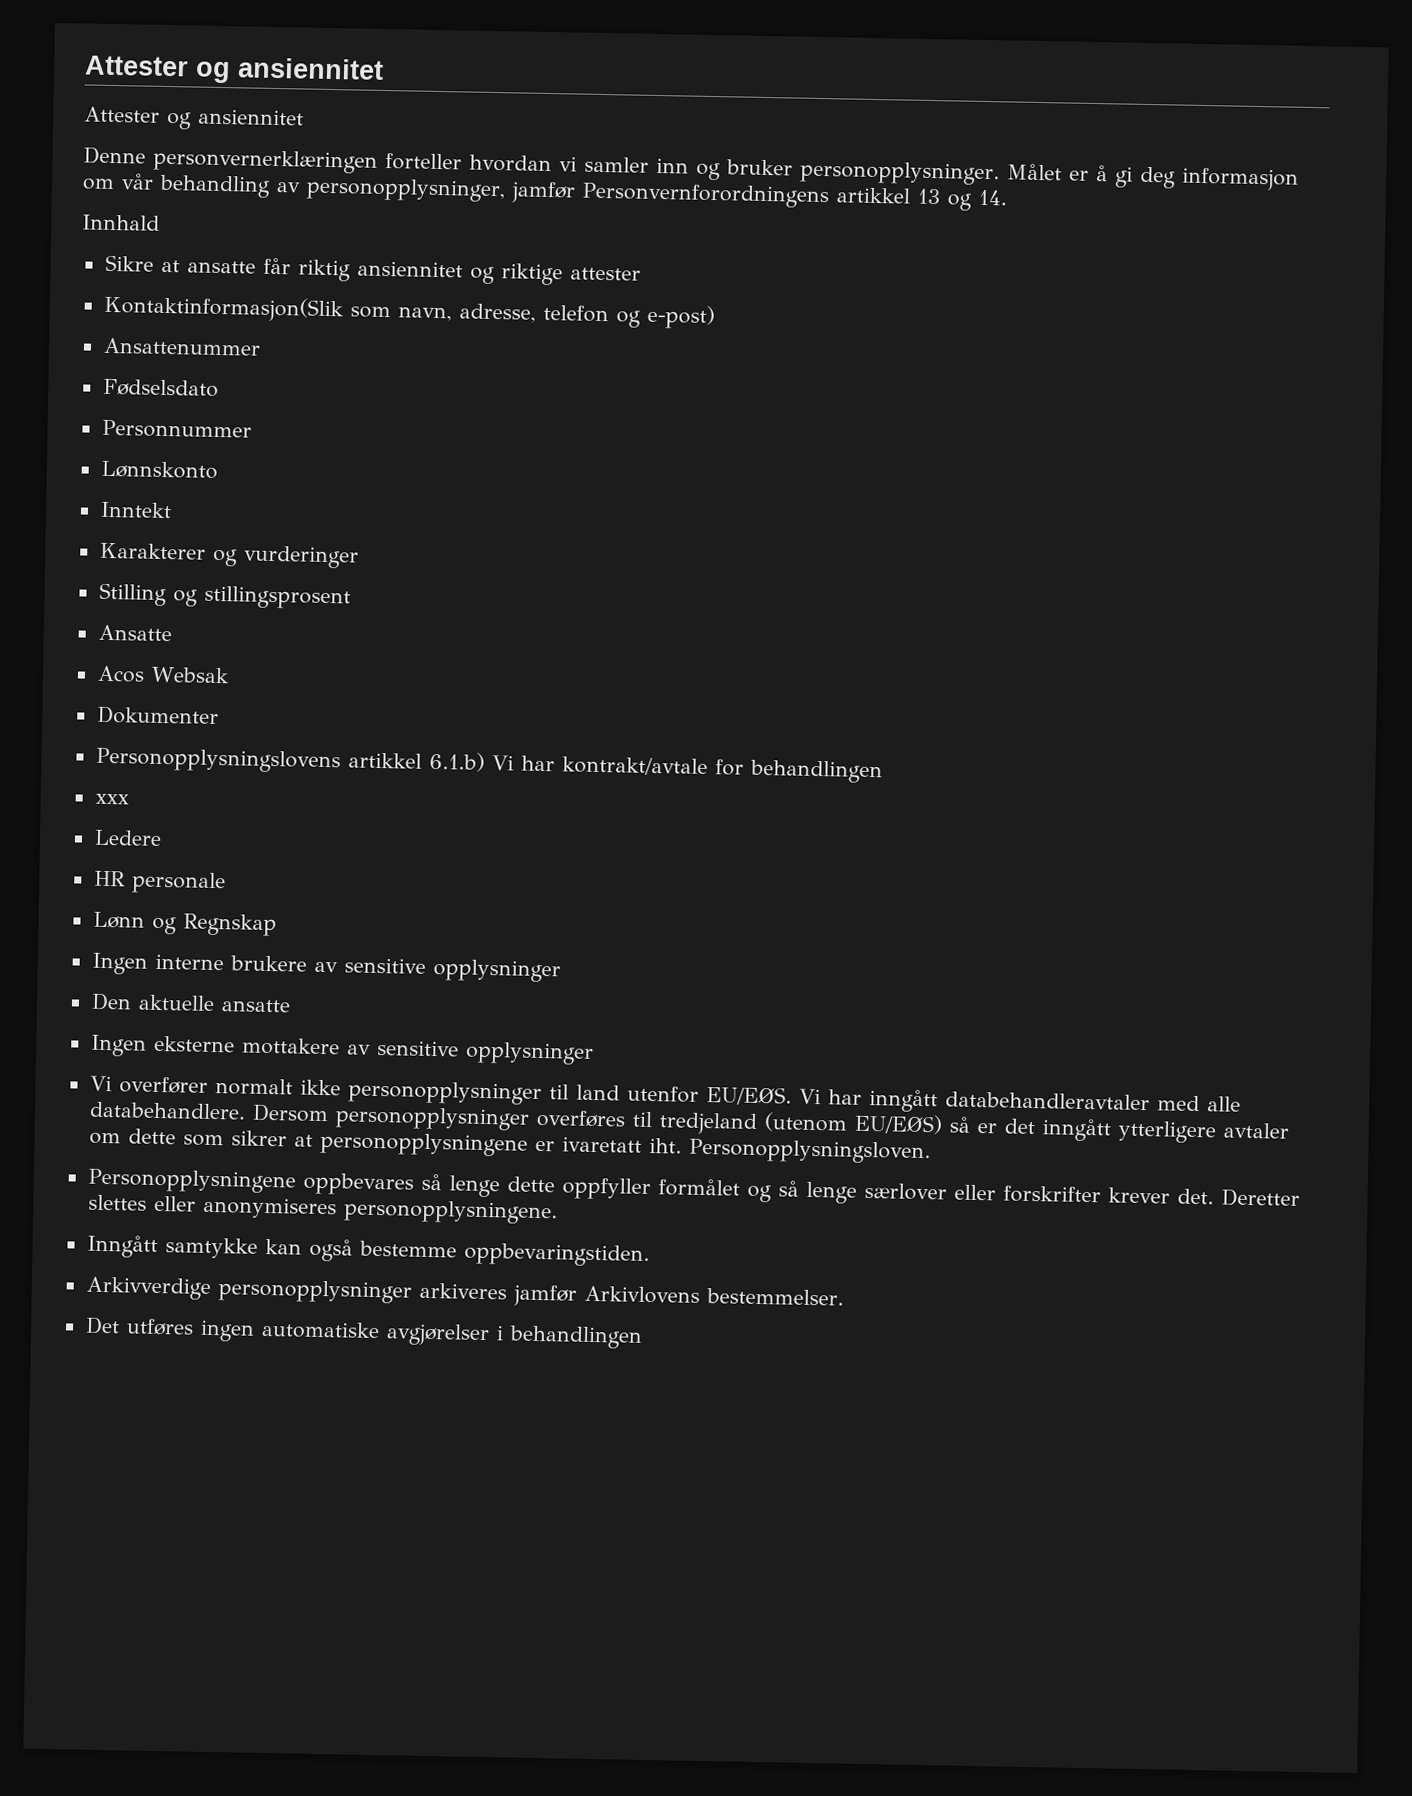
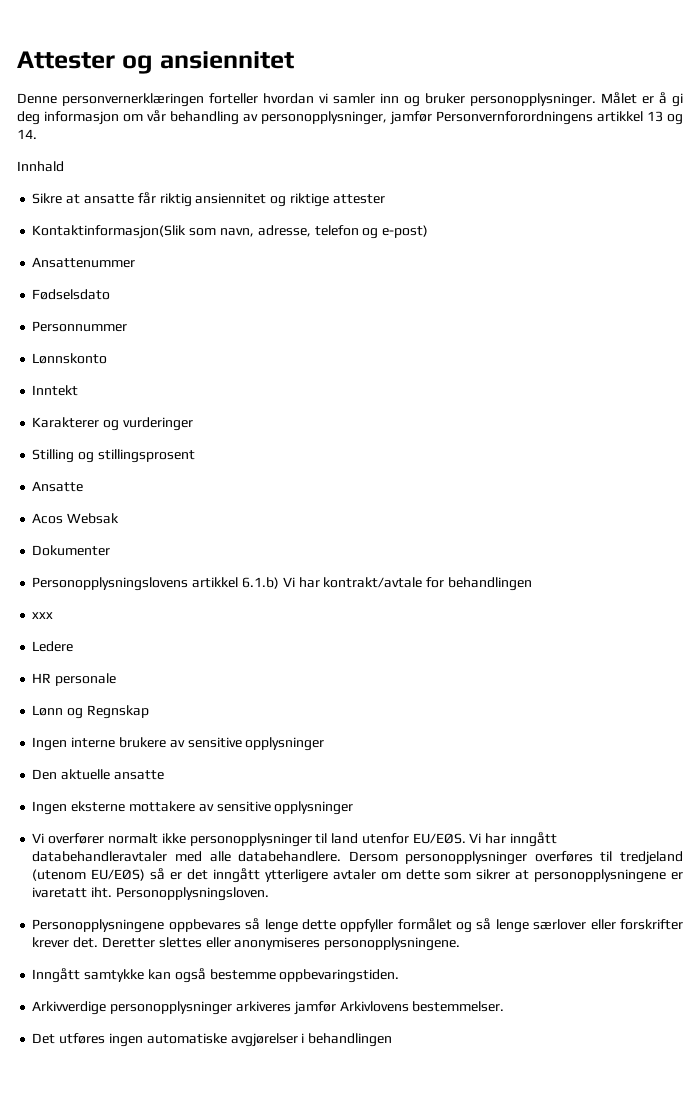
[84,55,384,84] [84,106,304,130] Attester og ansiennitet // Attester og ansiennitet -> [17,51,294,74] Attester og ansiennitet

